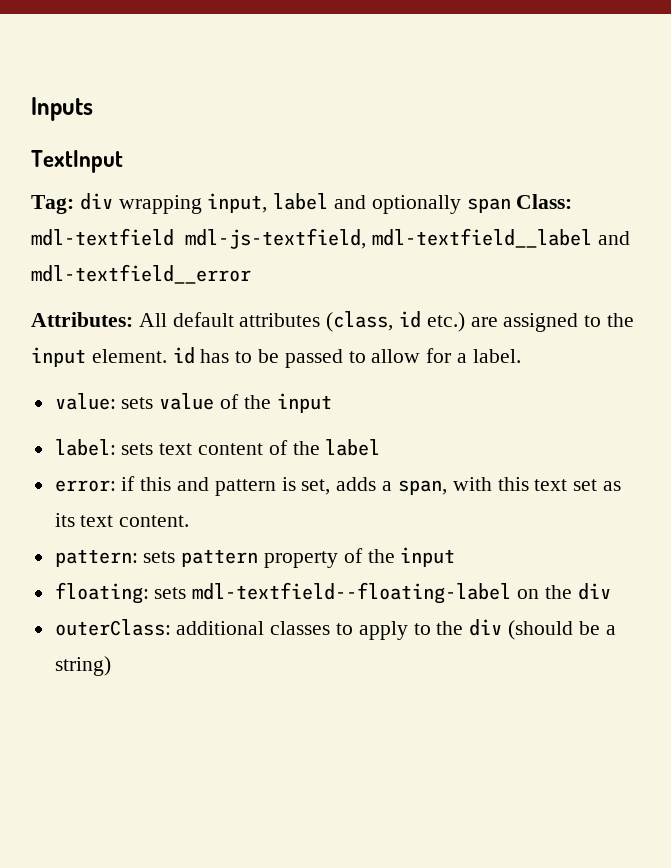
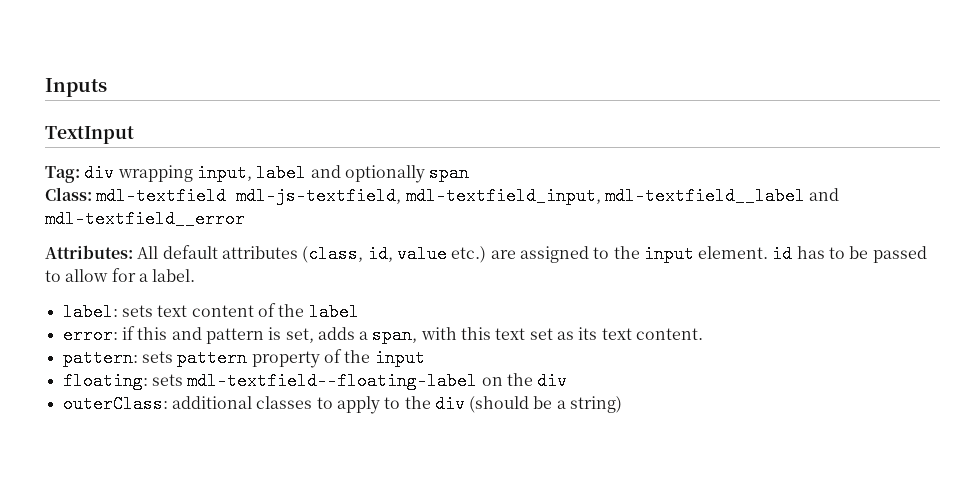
(511, 205) none -> (470, 173) //
(366, 238) none -> [405,187,601,205] mdl-textfield_input,
[399,311,422,328] id -> [367,245,447,263] id, value
[54,393,332,413] // value: sets value of the input -> (196, 275) none

